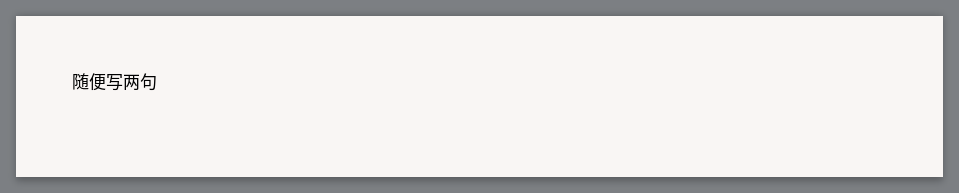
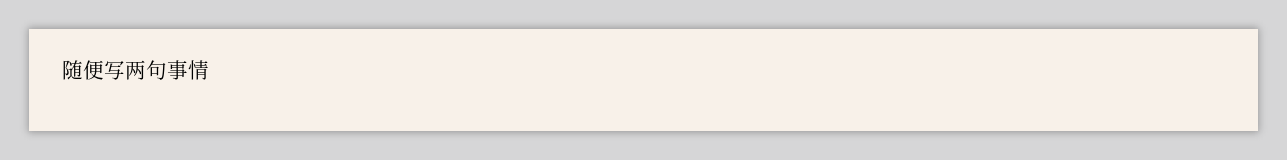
(157, 82) none -> [167,60,209,80] 事情

